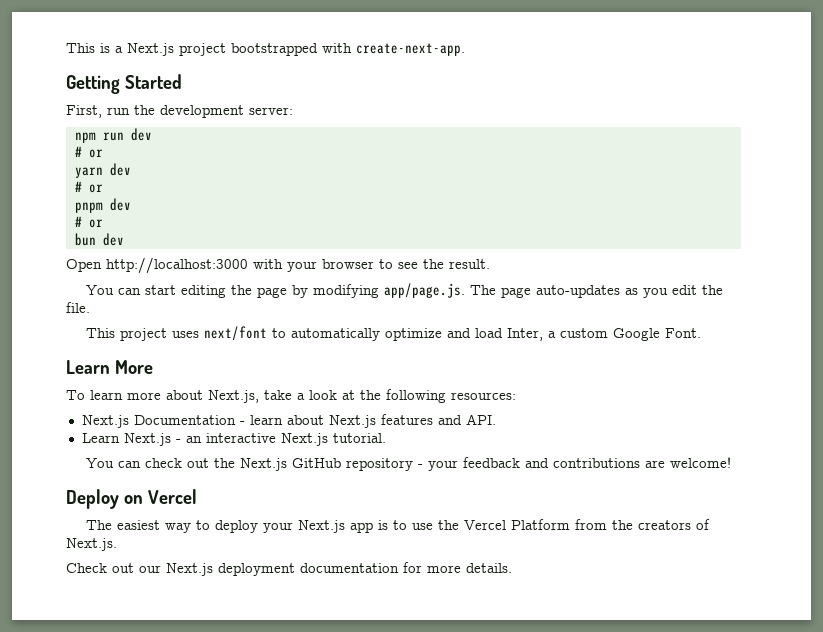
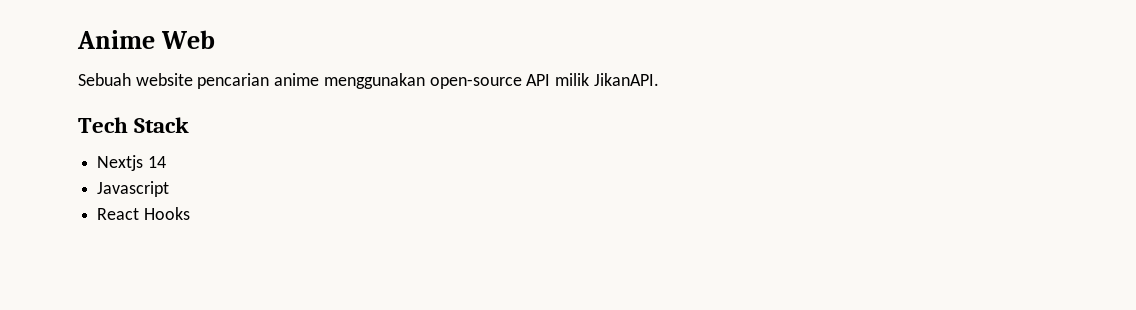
[66,43,465,56] [66,74,182,94] [66,105,293,118] [74,128,152,143] [74,146,103,158] [74,163,131,178] [74,181,103,193] [74,198,131,213] [74,216,103,228] [74,233,124,246] [66,257,490,274] [85,283,723,298] [66,302,90,313] [85,326,701,341] [66,360,153,374] [66,389,516,403] [81,414,496,428] [81,433,386,446] [85,457,731,471] [66,489,197,509] [85,519,710,533] [66,538,117,551] [66,562,512,576] This is a Next.js project bootstrapped with create-next-app. // Getting Started // First, run the development server: // npm run dev // # or // yarn dev // # or // pnpm dev // # or // bun dev // Open http://localhost:3000 with your browser to see the result. // You can start editing the page by modifying app/page.js. The page auto-updates as you edit the file. // This project uses next/font to automatically optimize and load Inter, a custom Google Font. // Learn More // To learn more about Next.js, take a look at the following resources: // Next.js Documentation - learn about Next.js features and API. // Learn Next.js - an interactive Next.js tutorial. // You can check out the Next.js GitHub repository - your feedback and contributions are welcome! // Deploy on Vercel // The easiest way to deploy your Next.js app is to use the Vercel Platform from the creators of Next.js. // Check out our Next.js deployment documentation for more details. -> [77,30,216,49] [78,73,659,89] [78,117,190,133] [97,155,166,171] [97,181,170,197] [97,207,190,220] Anime Web // Sebuah website pencarian anime menggunakan open-source API milik JikanAPI. // Tech Stack // Nextjs 14 // Javascript // React Hooks

